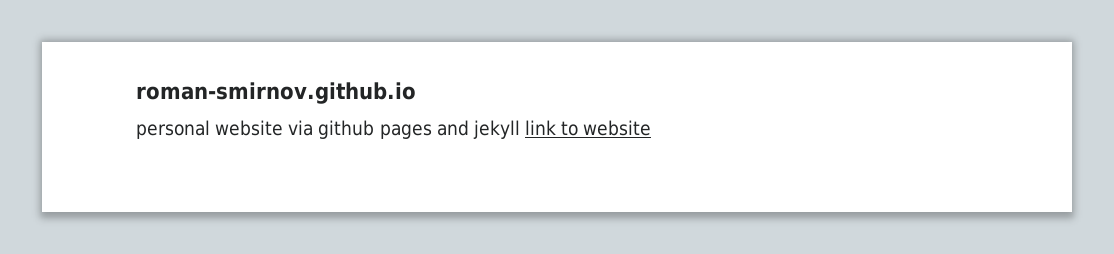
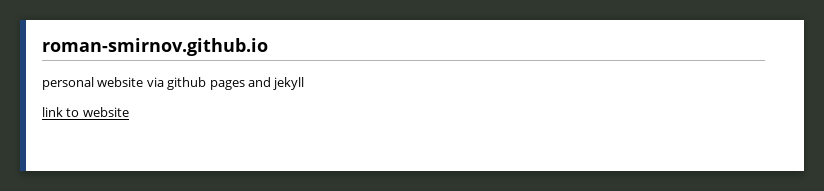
(520, 129) none -> (305, 83) //

